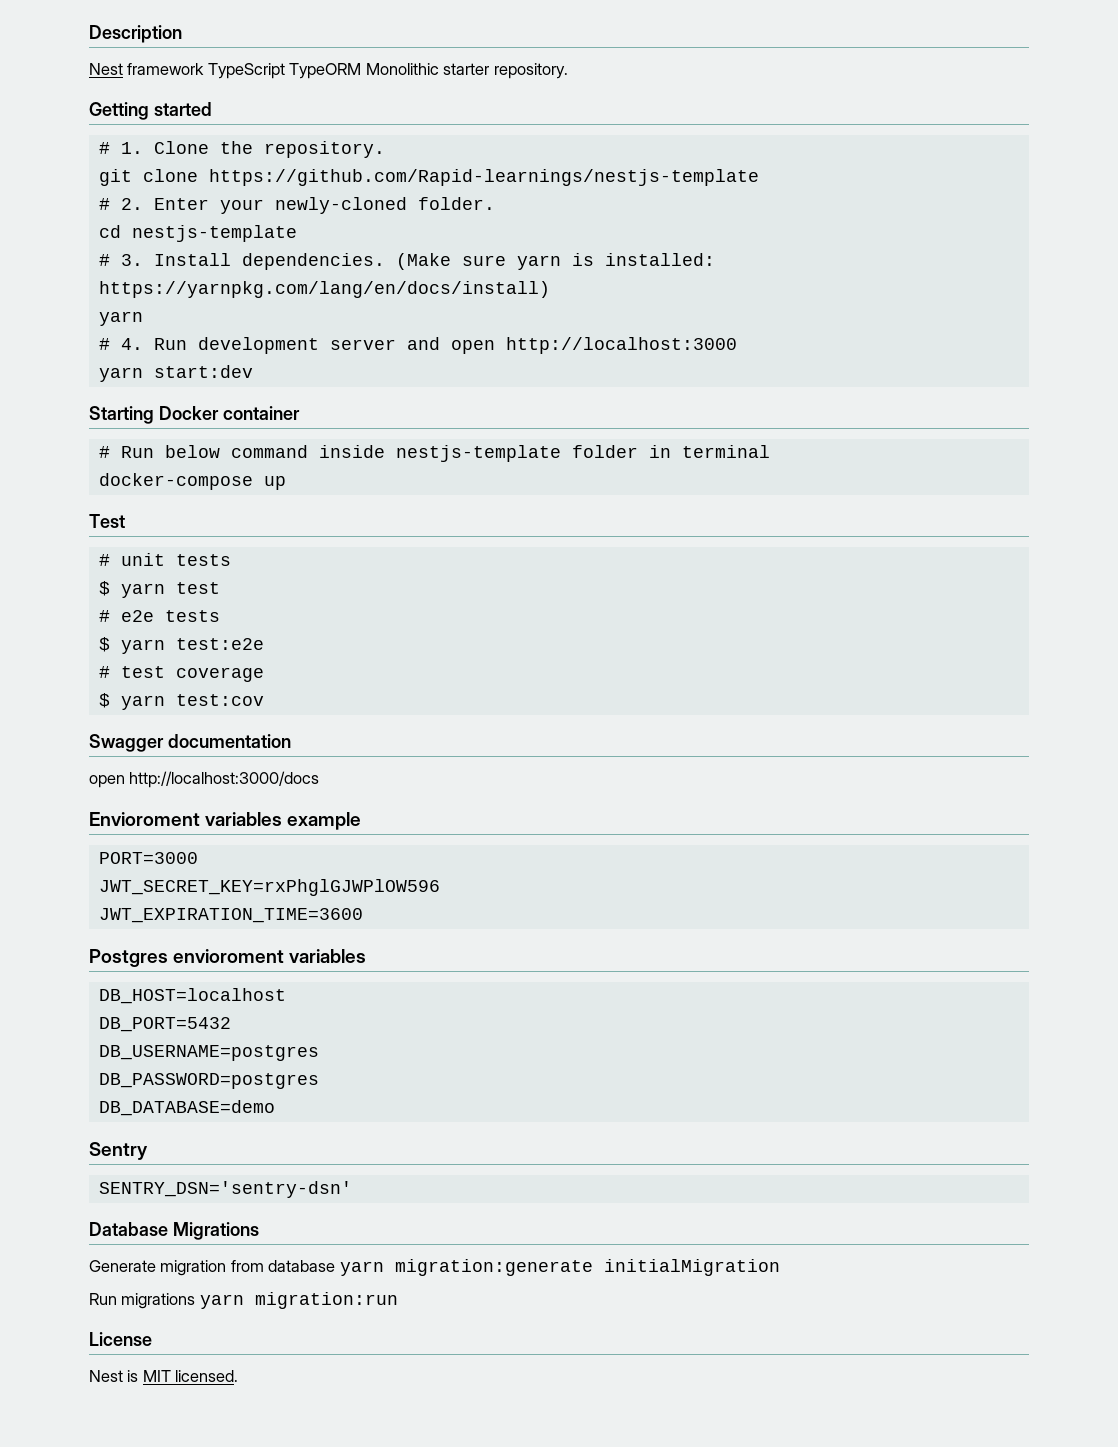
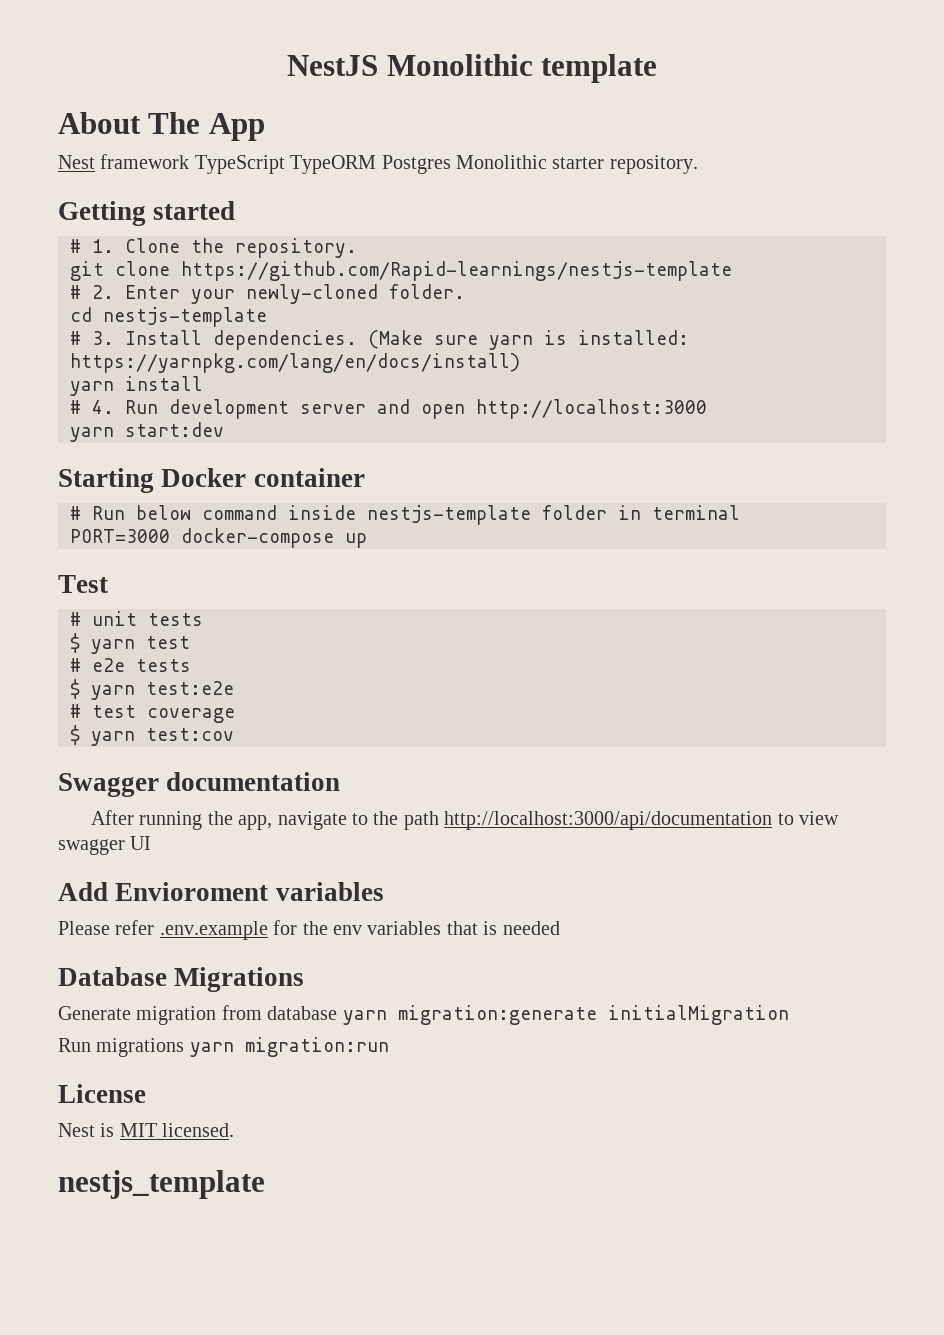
[89,25,182,43] Description -> [287,54,657,83] [58,112,265,141] NestJS Monolithic template // About The App
(362, 71) none -> [381,155,451,174] Postgres
(143, 318) none -> [125,376,203,391] install
(770, 451) none -> [70,529,170,543] PORT=3000
[89,771,320,788] [89,812,362,830] [98,852,198,864] [98,879,440,896] [98,908,363,923] [89,949,367,967] [98,988,286,1004] [98,1017,231,1032] [98,1045,319,1061] [98,1073,319,1089] [98,1100,275,1116] [89,1142,148,1160] [98,1181,352,1198] open http://localhost:3000/docs // Envioroment variables example // PORT=3000 // JWT_SECRET_KEY=rxPhglGJWPlOW596 // JWT_EXPIRATION_TIME=3600 // Postgres envioroment variables // DB_HOST=localhost // DB_PORT=5432 // DB_USERNAME=postgres // DB_PASSWORD=postgres // DB_DATABASE=demo // Sentry // SENTRY_DSN='sentry-dsn' -> [90,810,839,830] [58,836,152,855] [58,882,384,901] [58,920,560,940] After running the app, navigate to the path http://localhost:3000/api/documentation to view swagger UI // Add Envioroment variables // Please refer .env.example for the env variables that is needed
(239, 1376) none -> [58,1170,265,1199] // nestjs_template

